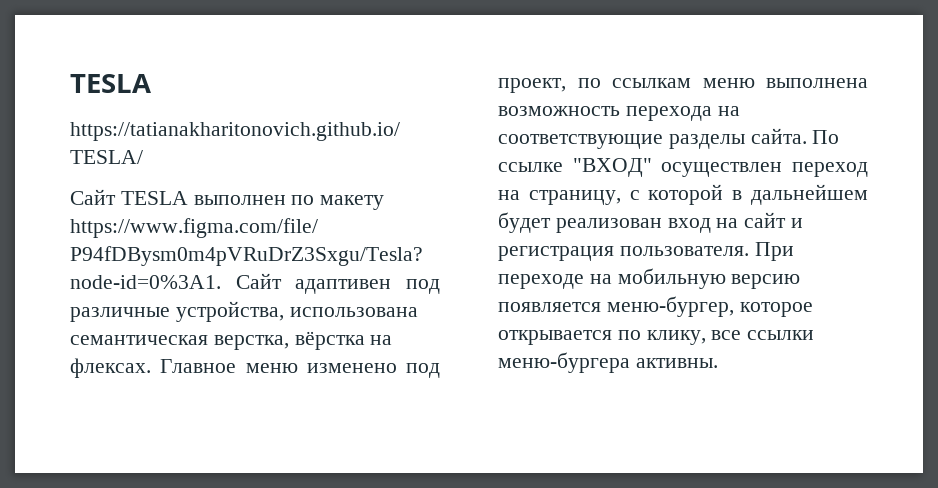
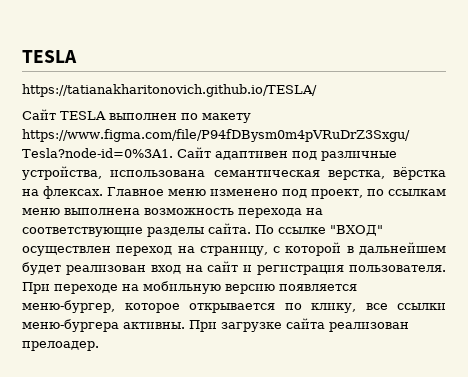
(718, 363) none -> [189,318,409,332] [22,341,99,351] При загрузке сайта реализован прелоадер.

